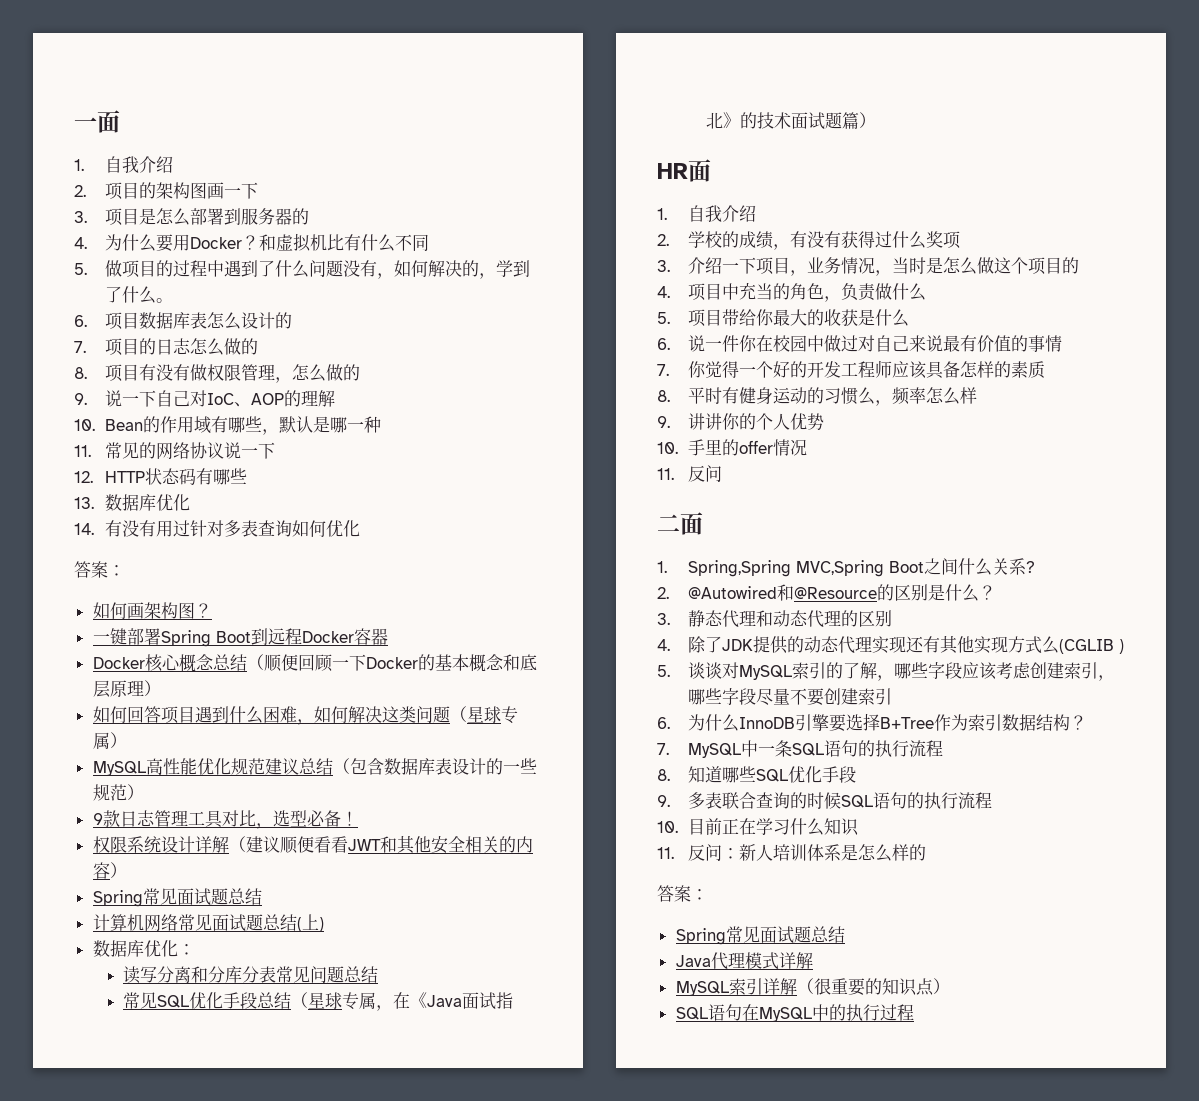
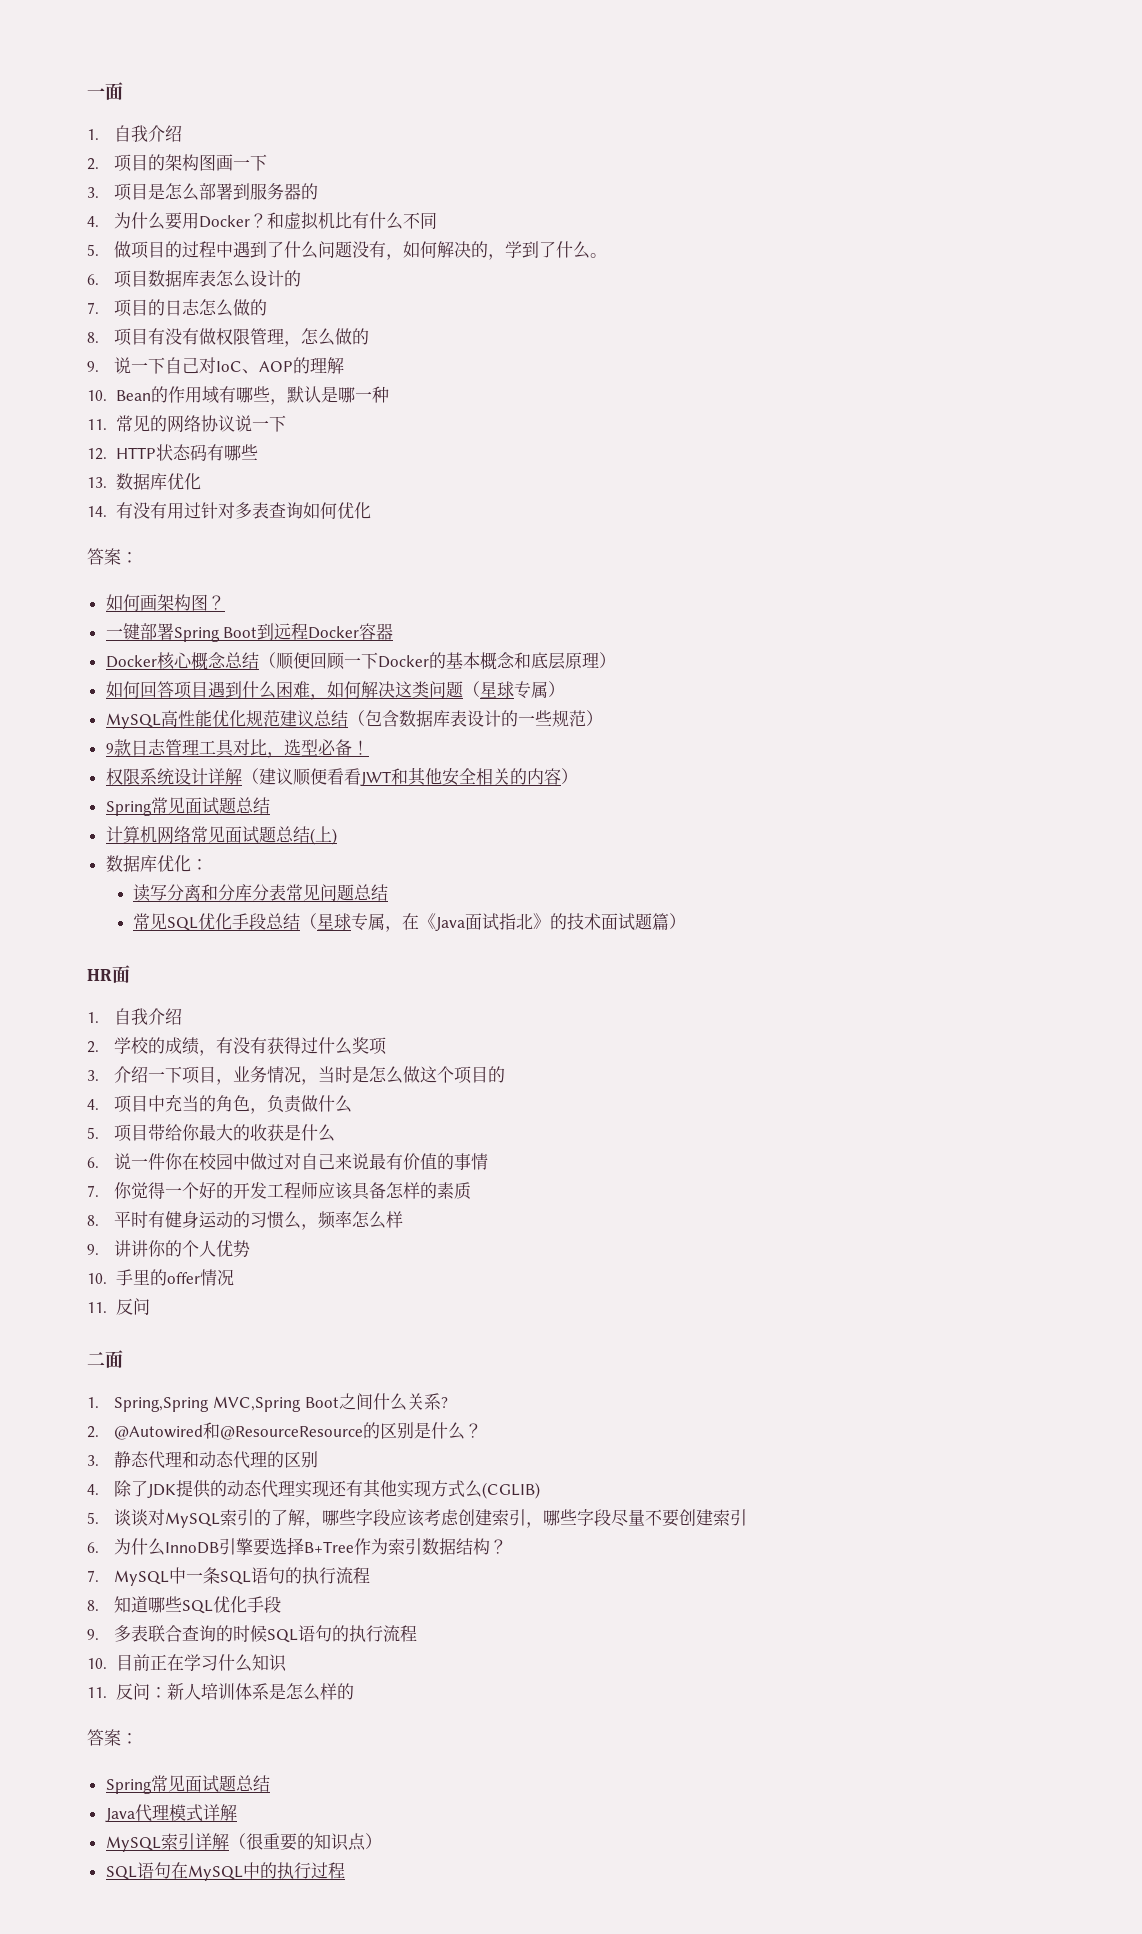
[793,587,877,599] @Resource -> [220,1426,364,1440] @ResourceResource
[1058,639,1124,654] (CGLIB ) -> [482,1482,541,1499] (CGLIB)

